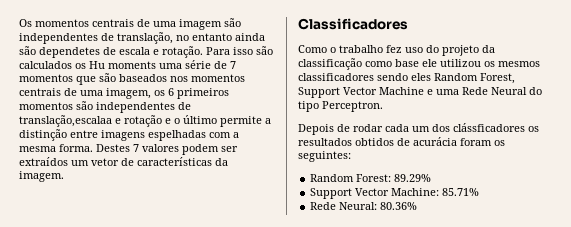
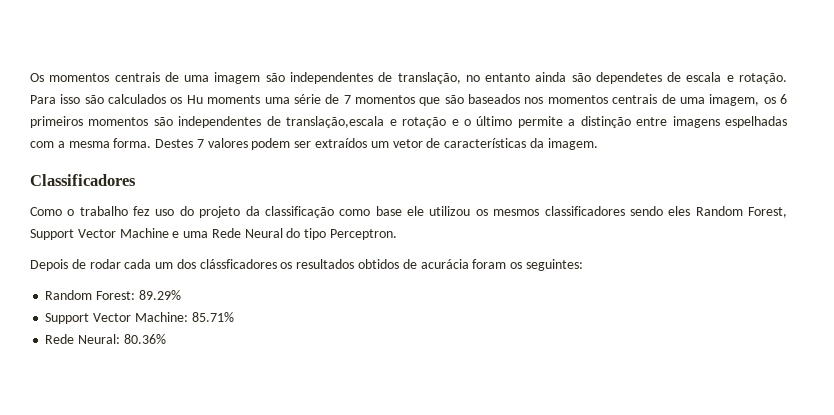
[19,115,112,127] translação,escalaa -> [286,116,385,128] translação,escala

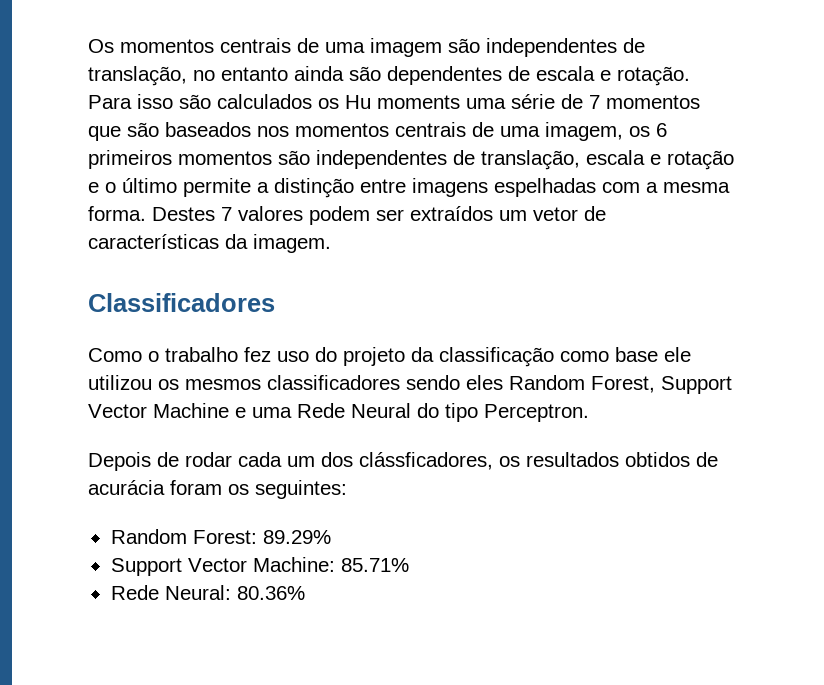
[595,72,662,84] dependetes -> [387,66,502,85] dependentes
[286,116,385,128] translação,escala -> [481,150,645,170] translação, escala
[199,259,277,269] clássficadores -> [359,452,493,470] clássficadores,

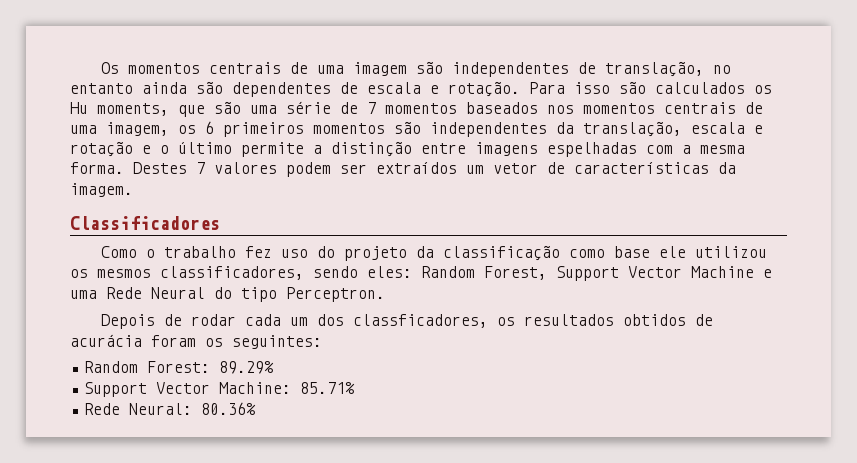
[377,95,460,109] moments -> [97,101,241,117] moments, que são
[88,122,159,141] que são -> (457, 108) none
[453,150,475,165] de -> [556,122,574,134] da
[267,375,503,390] classificadores sendo eles -> [160,266,412,280] classificadores, sendo eles:
[359,452,493,470] clássficadores, -> [353,314,489,328] classficadores,

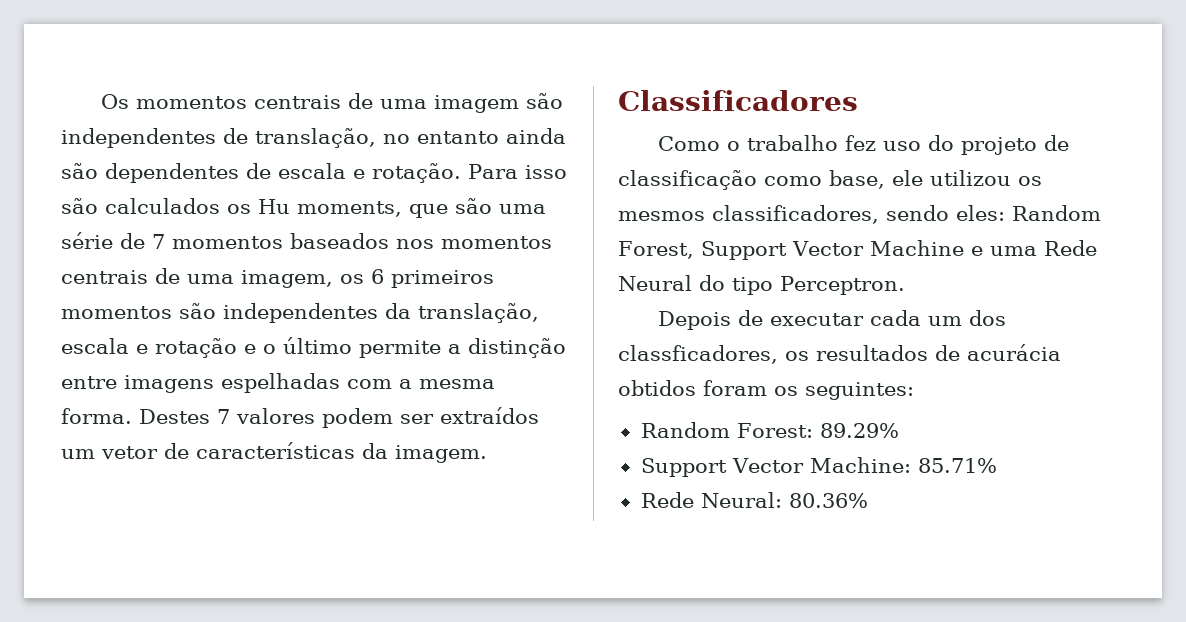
[416,246,435,258] da -> [1043,135,1069,151] de
[614,246,651,258] base -> [829,170,885,189] base,
[191,314,237,326] rodar -> [769,313,864,326] executar
[623,314,687,326] obtidos -> (928, 353) none
(142, 340) none -> [618,380,696,396] obtidos

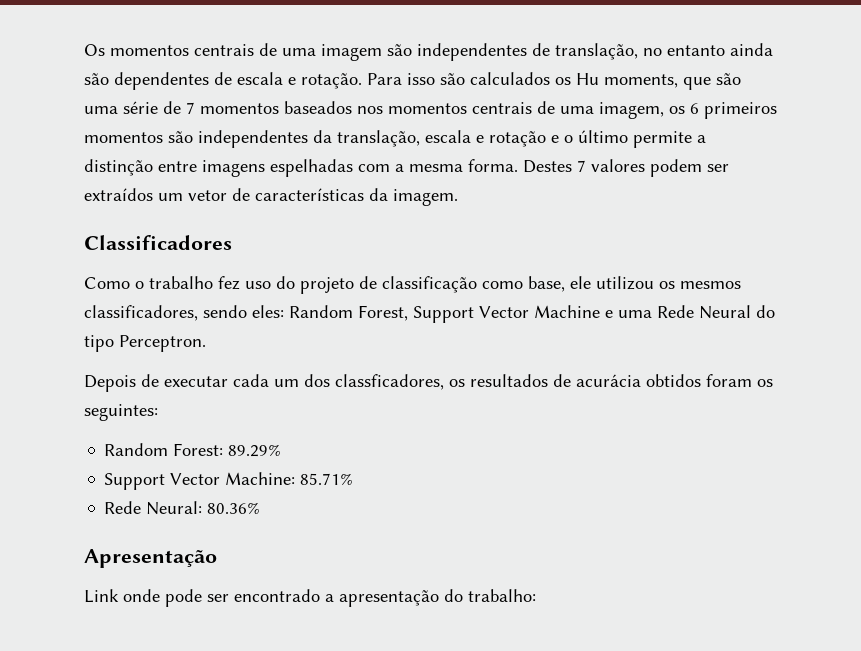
(868, 500) none -> [84,549,217,568] [84,589,536,607] // Apresentação // Link onde pode ser encontrado a apresentação do trabalho:

